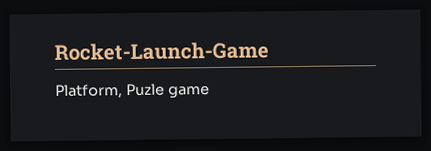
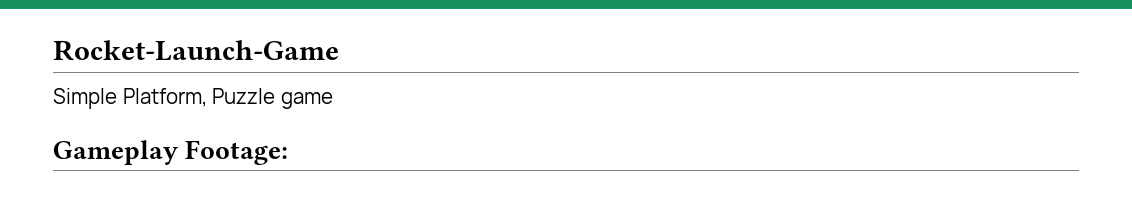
[55,83,165,99] Platform, Puzle -> [53,88,276,109] Simple Platform, Puzzle
(210, 92) none -> [53,140,289,165] // Gameplay Footage:

